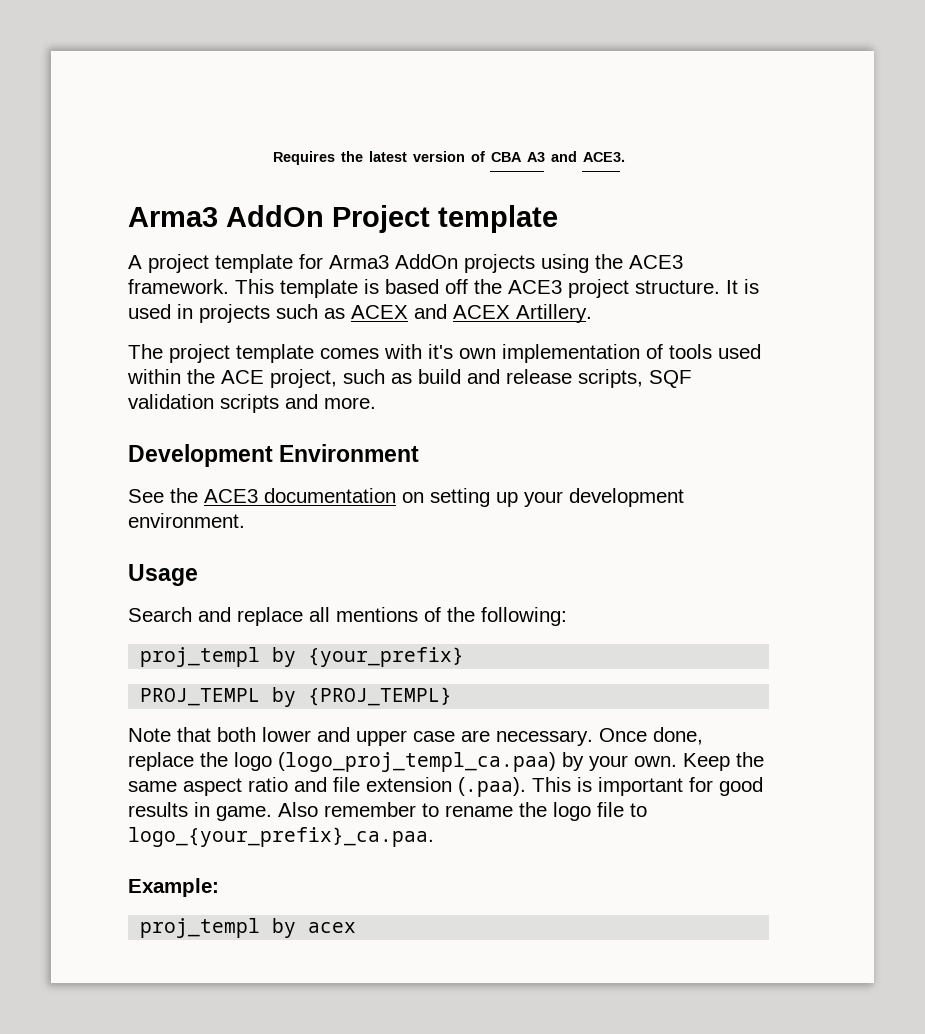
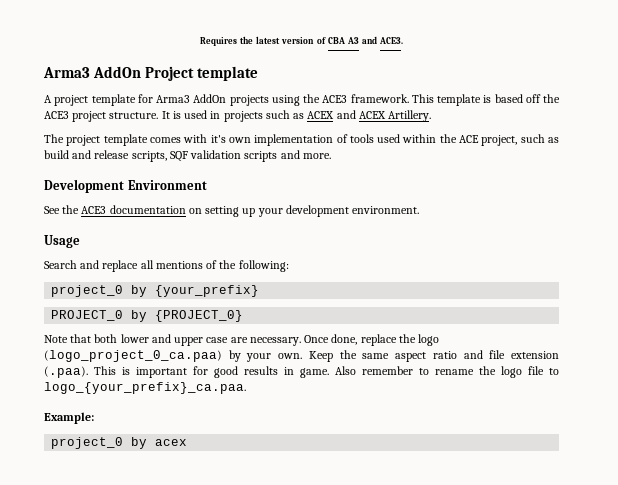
[140,647,261,667] proj_templ -> [51,285,124,297] project_0
[140,687,453,707] PROJ_TEMPL by {PROJ_TEMPL} -> [51,310,244,322] PROJECT_0 by {PROJECT_0}
[278,752,556,772] (logo_proj_templ_ca.paa) -> [44,350,222,362] (logo_project_0_ca.paa)
[140,918,261,938] proj_templ -> [51,437,124,449] project_0

